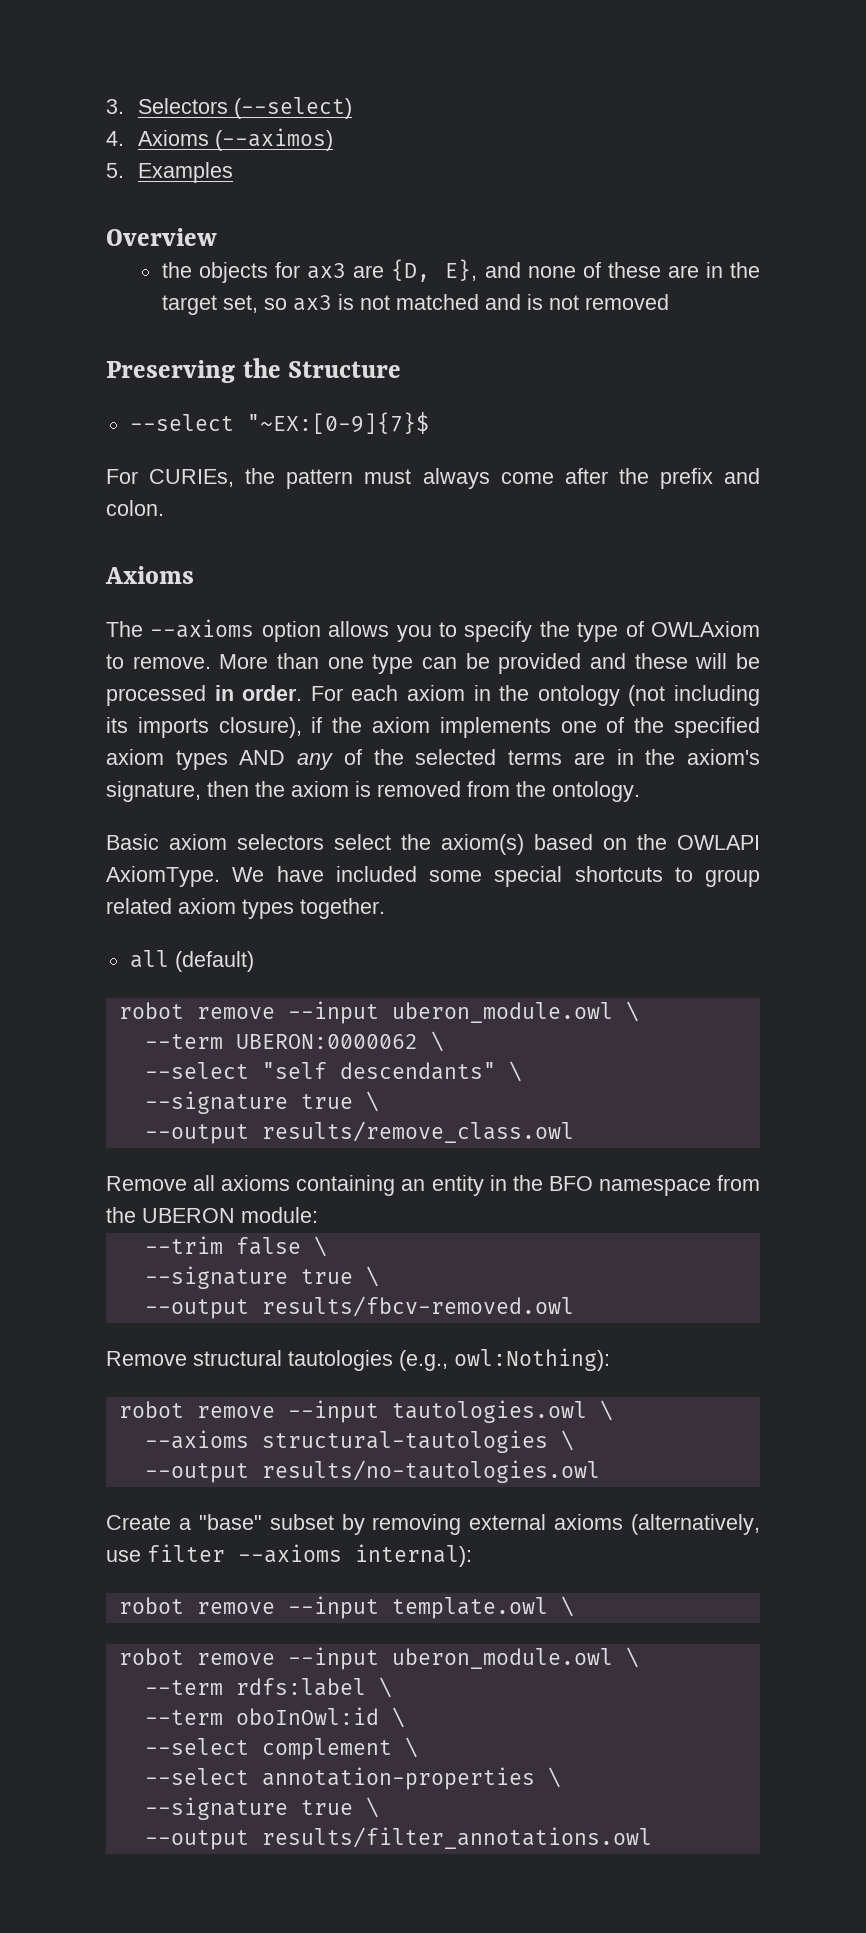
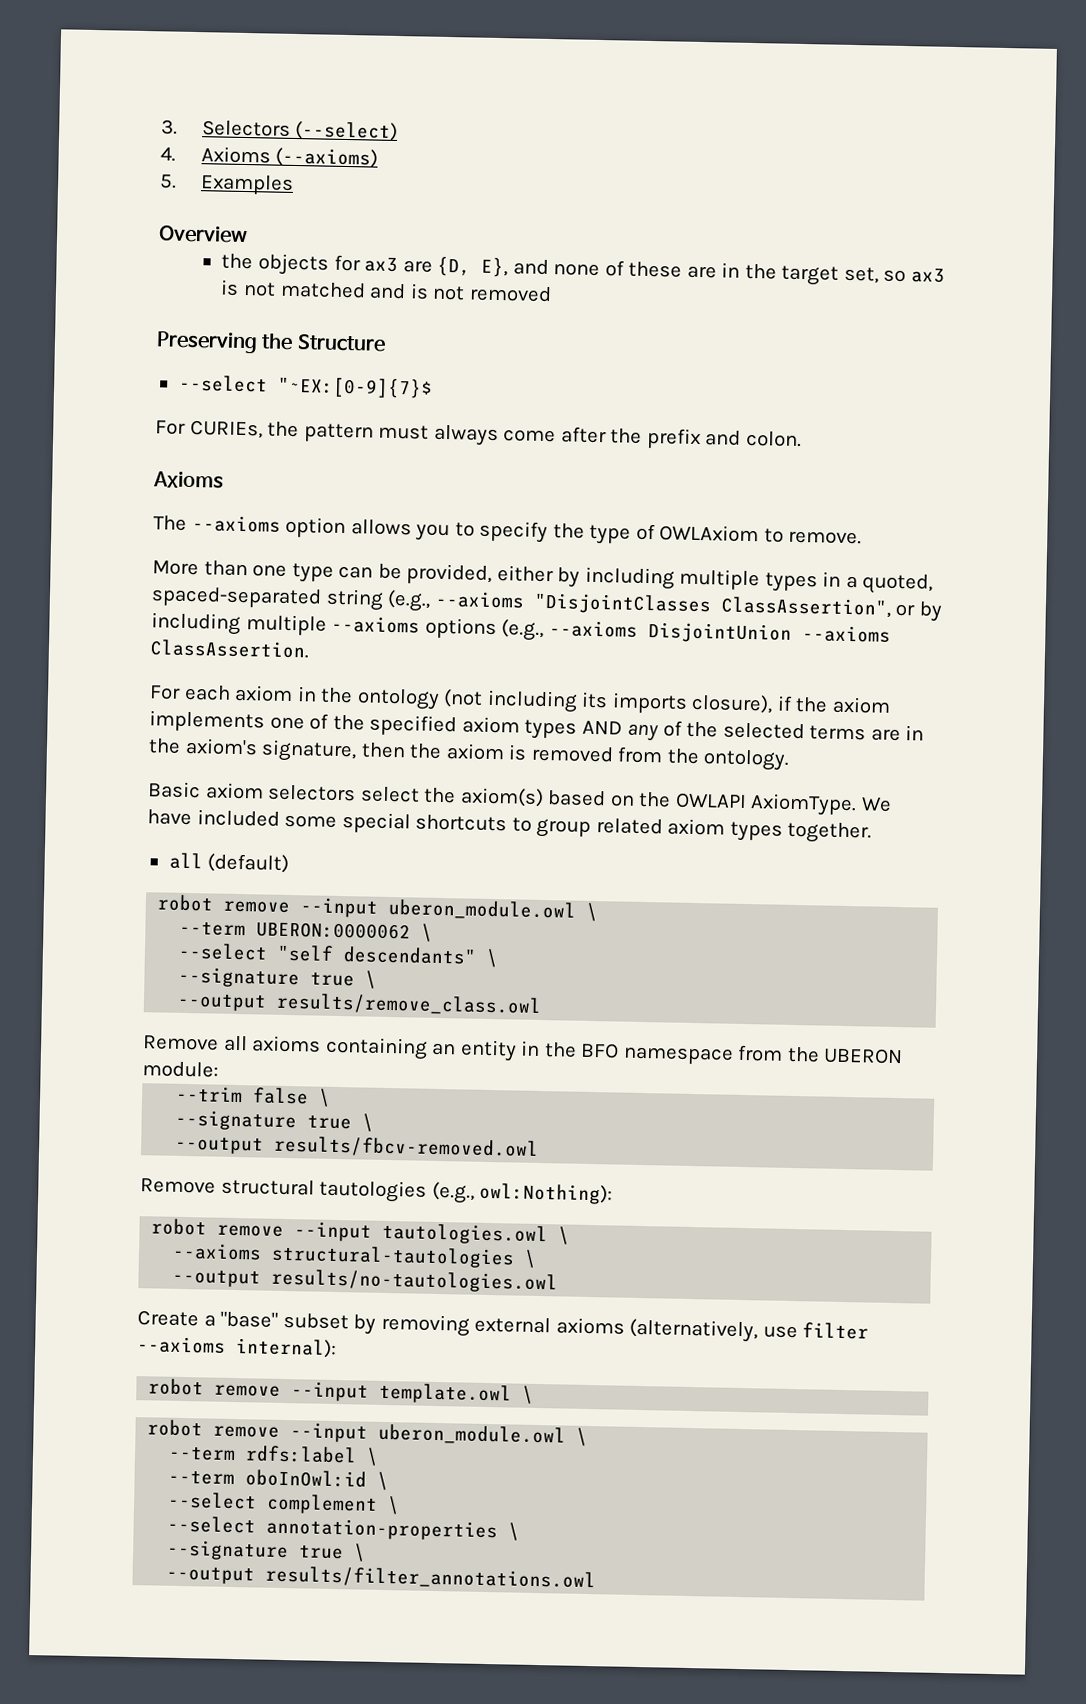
[215,128,334,151] (--aximos) -> [275,147,379,168] (--axioms)
(211, 662) none -> (863, 537) //
[498,653,760,674] [106,685,303,706] provided and these will be processed in order. -> [406,563,934,595] [151,586,943,622] [151,612,891,644] [150,639,310,659] provided, either by including multiple types in a quoted, spaced-separated string (e.g., --axioms "DisjointClasses ClassAssertion", or by including multiple --axioms options (e.g., --axioms DisjointUnion --axioms ClassAssertion. //

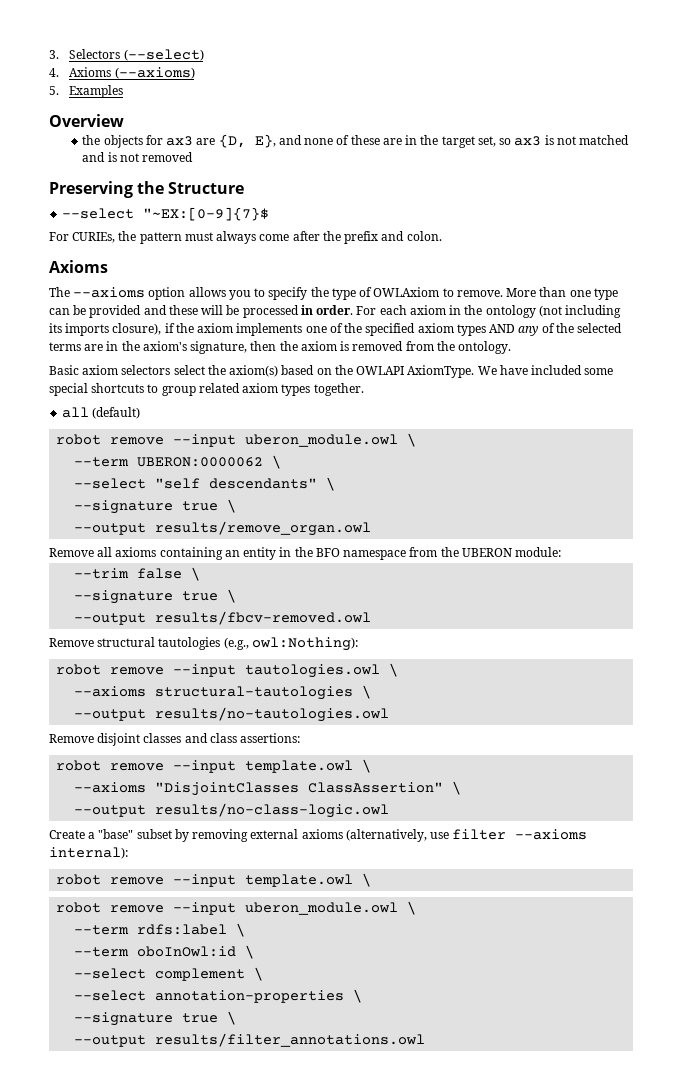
(863, 537) // -> (503, 293) none
[406,563,934,595] [151,586,943,622] [151,612,891,644] [150,639,310,659] provided, either by including multiple types in a quoted, spaced-separated string (e.g., --axioms "DisjointClasses ClassAssertion", or by including multiple --axioms options (e.g., --axioms DisjointUnion --axioms ClassAssertion. // -> [89,305,354,318] provided and these will be processed in order.
[276,992,543,1017] results/remove_class.owl -> [155,521,372,536] results/remove_organ.owl
(559, 1281) none -> [49,733,301,746] [56,759,372,773] [74,781,462,796] [74,803,390,818] // Remove disjoint classes and class assertions: // robot remove --input template.owl \ // --axioms "DisjointClasses ClassAssertion" \ // --output results/no-class-logic.owl

